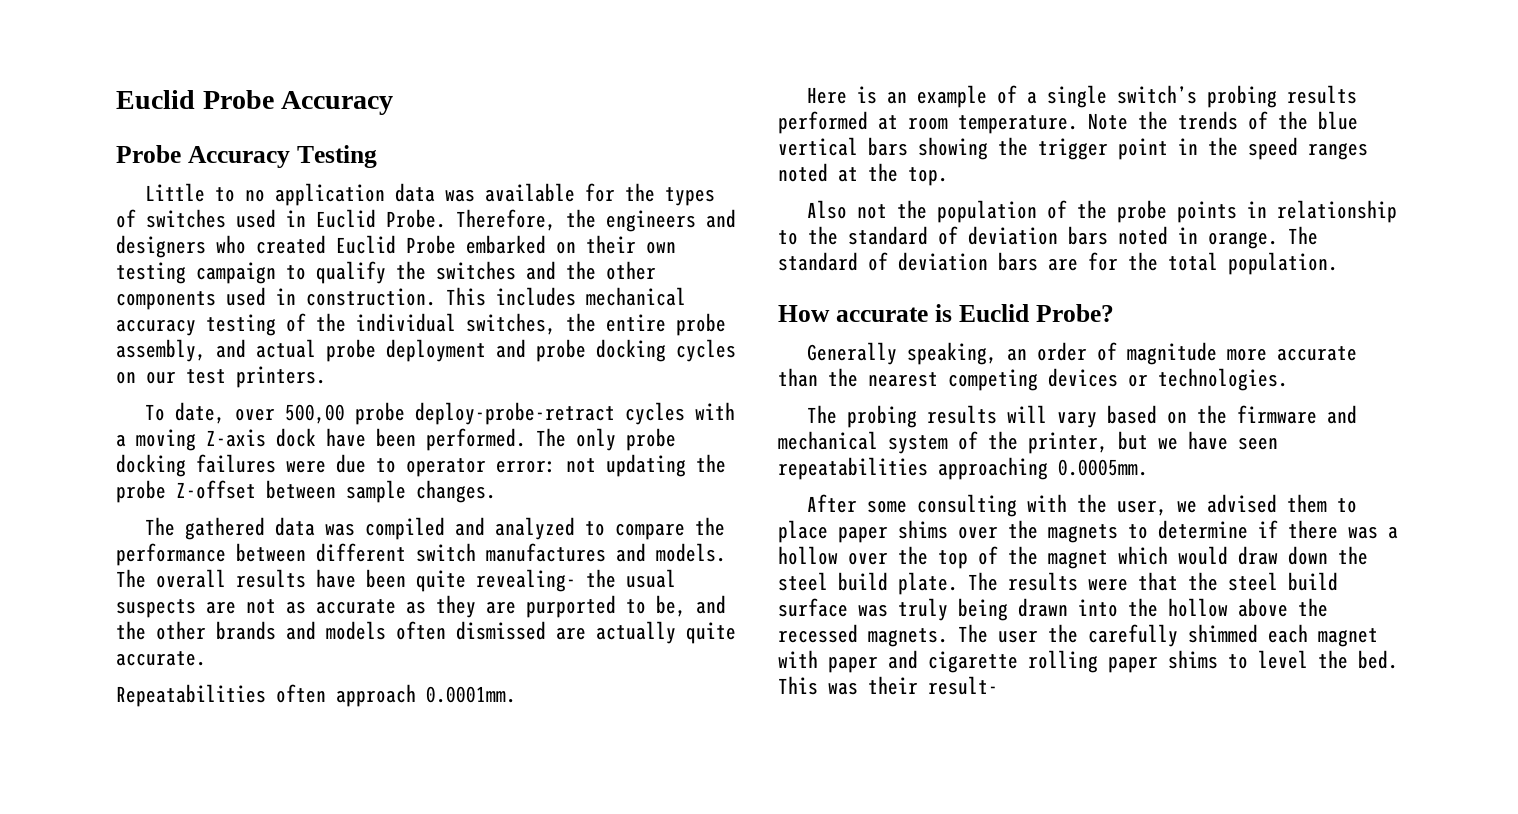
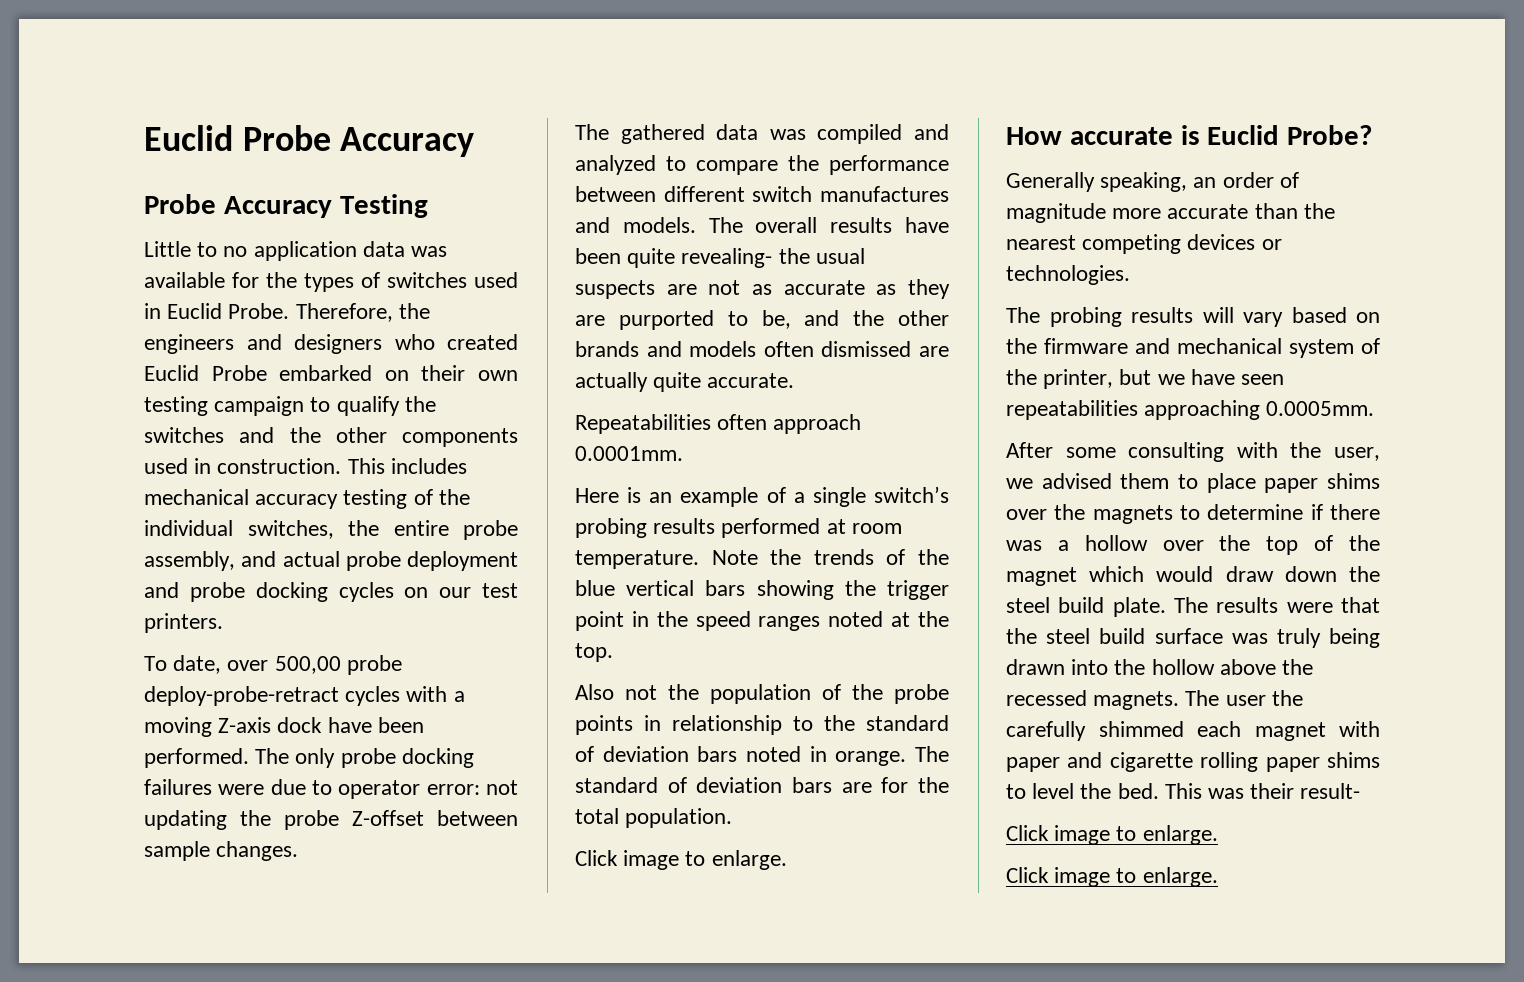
(1338, 263) none -> [575,850,787,870] // Click image to enlarge.
(998, 685) none -> [1006,825,1218,845] [1006,867,1218,887] // Click image to enlarge. // Click image to enlarge.

